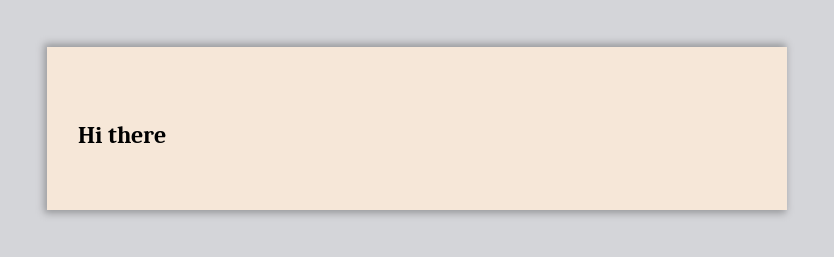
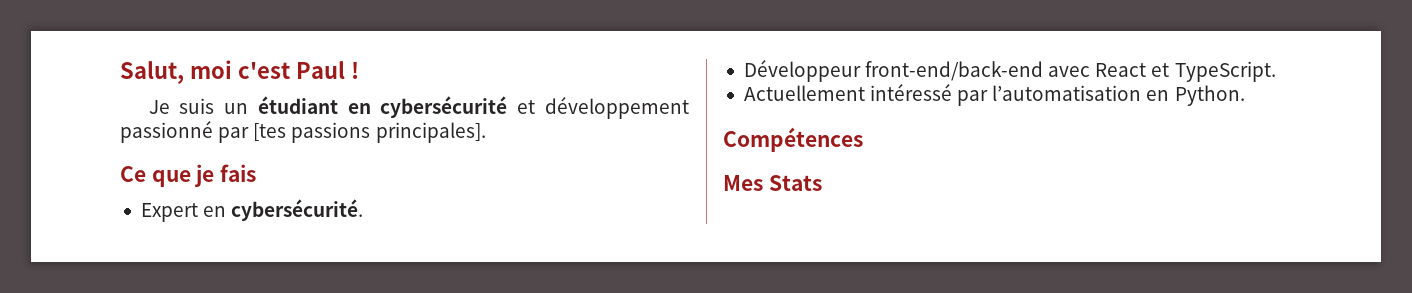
[78,126,167,143] Hi there -> [120,60,359,84] [148,96,689,119] [120,121,486,143] [120,164,257,187] [140,199,364,222] [743,60,1276,82] [743,84,1245,106] [723,127,863,152] [723,175,822,191] Salut, moi c'est Paul ! // Je suis un étudiant en cybersécurité et développement passionné par [tes passions principales]. // Ce que je fais // Expert en cybersécurité. // Développeur front-end/back-end avec React et TypeScript. // Actuellement intéressé par l’automatisation en Python. // Compétences // Mes Stats

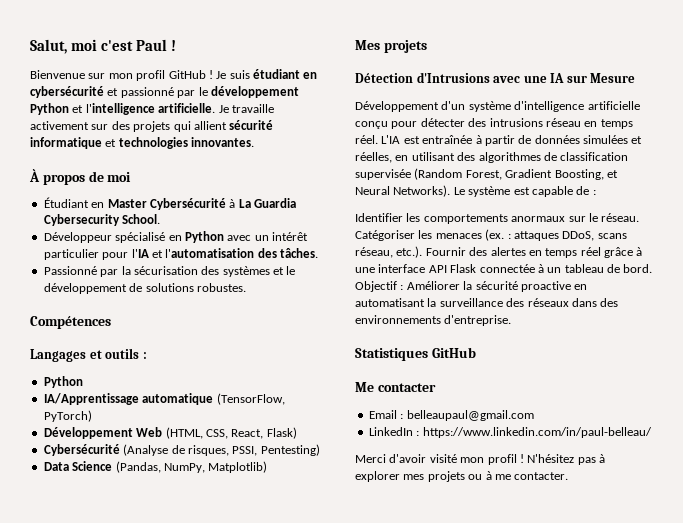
(359, 70) none -> [30,70,213,81] Bienvenue sur mon profil GitHub !
[224,103,249,114] un -> (250, 74) none
[545,97,689,119] développement -> (119, 92) none
[253,122,486,143] [120,164,257,187] [140,199,364,222] [743,60,1276,82] [743,84,1245,106] [723,127,863,152] [723,175,822,191] [tes passions principales]. // Ce que je fais // Expert en cybersécurité. // Développeur front-end/back-end avec React et TypeScript. // Actuellement intéressé par l’automatisation en Python. // Compétences // Mes Stats -> [198,86,299,98] [30,103,274,115] [30,120,274,132] [30,137,255,149] [29,169,132,185] [43,197,296,210] [43,214,161,226] [43,231,308,243] [43,248,318,260] [43,266,296,277] [43,283,246,294] [30,316,111,329] [30,348,147,362] [43,376,83,388] [43,393,285,405] [43,410,92,422] [43,427,297,439] [43,444,320,456] [43,461,268,473] [355,40,427,53] [355,72,636,83] [355,101,640,112] [355,118,633,129] [355,135,643,146] [355,152,629,163] [355,168,618,180] [355,185,596,197] [355,213,640,224] [355,229,627,241] [355,246,643,258] [355,264,653,273] [355,281,588,292] [355,298,619,307] [355,315,512,326] [355,347,476,361] [355,382,436,392] [368,410,534,421] [368,427,652,438] [355,454,605,465] [355,471,569,482] le développement Python et l'intelligence artificielle. Je travaille activement sur des projets qui allient sécurité informatique et technologies innovantes. // À propos de moi // Étudiant en Master Cybersécurité à La Guardia Cybersecurity School. // Développeur spécialisé en Python avec un intérêt particulier pour l'IA et l'automatisation des tâches. // Passionné par la sécurisation des systèmes et le développement de solutions robustes. // Compétences // Langages et outils : // Python // IA/Apprentissage automatique (TensorFlow, PyTorch) // Développement Web (HTML, CSS, React, Flask) // Cybersécurité (Analyse de risques, PSSI, Pentesting) // Data Science (Pandas, NumPy, Matplotlib) // Mes projets // Détection d'Intrusions avec une IA sur Mesure // Développement d'un système d'intelligence artificielle conçu pour détecter des intrusions réseau en temps réel. L'IA est entraînée à partir de données simulées et réelles, en utilisant des algorithmes de classification supervisée (Random Forest, Gradient Boosting, et Neural Networks). Le système est capable de : // Identifier les comportements anormaux sur le réseau. Catégoriser les menaces (ex. : attaques DDoS, scans réseau, etc.). Fournir des alertes en temps réel grâce à une interface API Flask connectée à un tableau de bord. Objectif : Améliorer la sécurité proactive en automatisant la surveillance des réseaux dans des environnements d'entreprise. // Statistiques GitHub // Me contacter // Email : belleaupaul@gmail.com // LinkedIn : https://www.linkedin.com/in/paul-belleau/ // Merci d'avoir visité mon profil ! N'hésitez pas à explorer mes projets ou à me contacter.

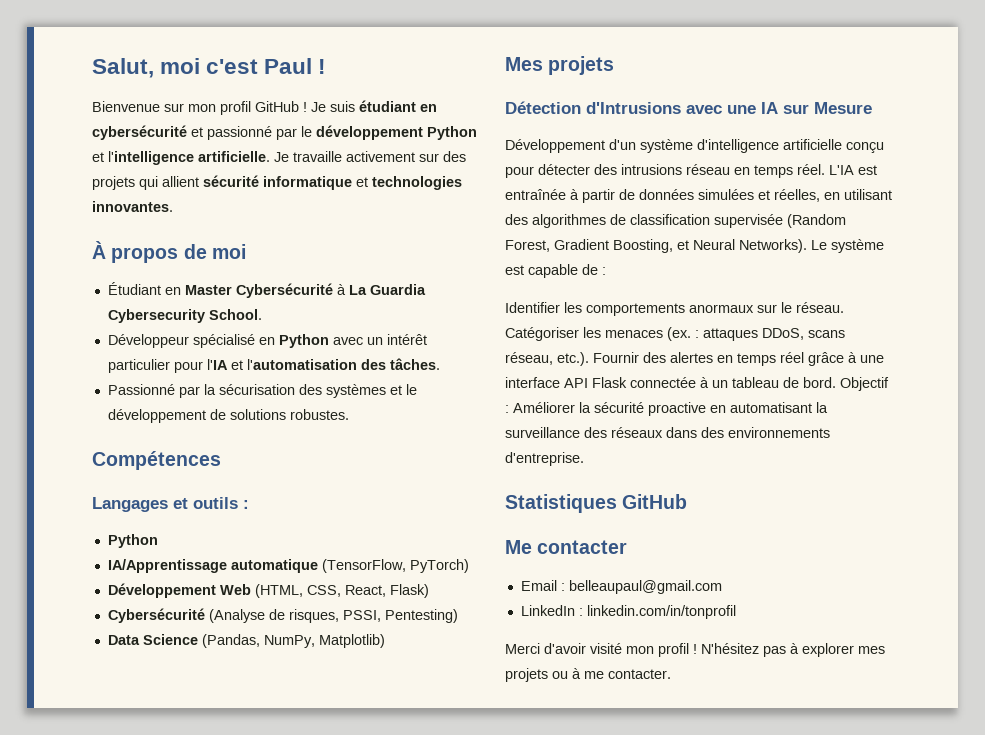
[422,427,652,438] https://www.linkedin.com/in/paul-belleau/ -> [586,605,736,619] linkedin.com/in/tonprofil

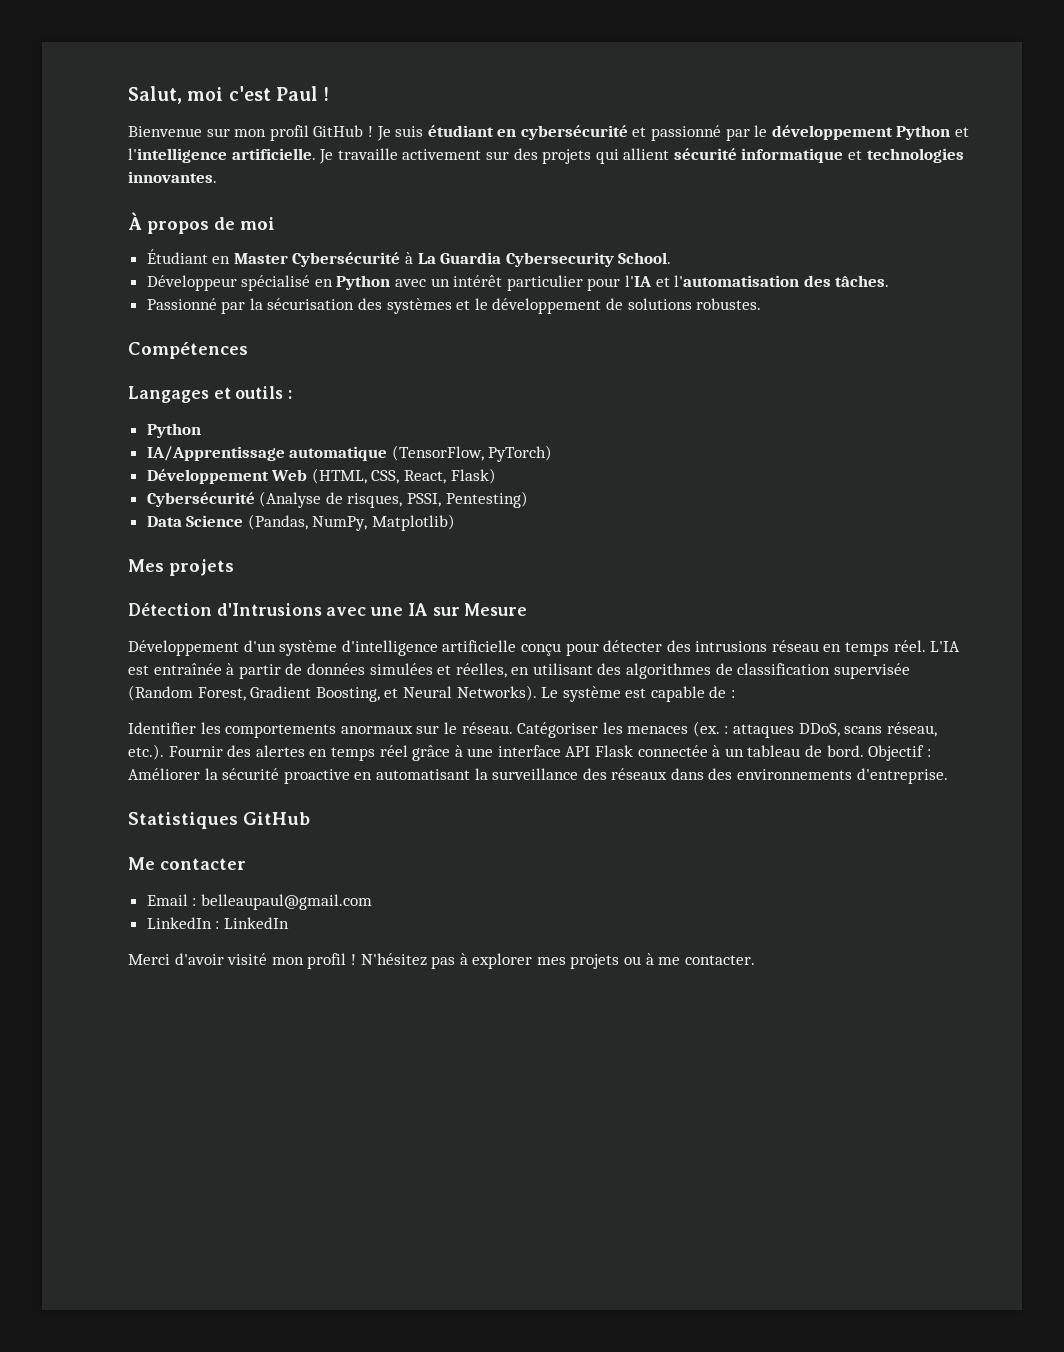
[586,605,736,619] linkedin.com/in/tonprofil -> [223,917,289,929] LinkedIn

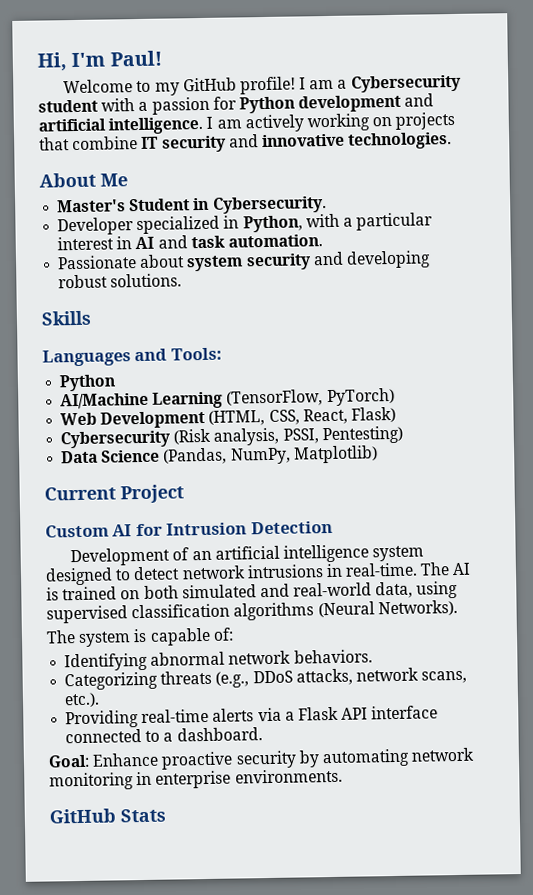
[128,86,330,104] [128,125,970,141] [128,148,964,164] [128,171,217,183] [128,212,275,234] [146,249,672,267] [146,275,890,291] [146,298,762,314] [128,341,248,359] [128,386,293,403] Salut, moi c'est Paul ! // Bienvenue sur mon profil GitHub ! Je suis étudiant en cybersécurité et passionné par le développement Python et l'intelligence artificielle. Je travaille activement sur des projets qui allient sécurité informatique et technologies innovantes. // À propos de moi // Étudiant en Master Cybersécurité à La Guardia Cybersecurity School. // Développeur spécialisé en Python avec un intérêt particulier pour l'IA et l'automatisation des tâches. // Passionné par la sécurisation des systèmes et le développement de solutions robustes. // Compétences // Langages et outils : -> [37,50,162,72] [63,74,461,96] [38,93,435,115] [38,111,456,135] [39,132,453,153] [39,172,128,188] [57,196,327,214] [57,212,434,236] [57,234,323,251] [57,250,431,272] [58,273,183,289] [41,310,92,326] [42,347,222,367] Hi, I'm Paul! // Welcome to my GitHub profile! I am a Cybersecurity student with a passion for Python development and artificial intelligence. I am actively working on projects that combine IT security and innovative technologies. // About Me // Master's Student in Cybersecurity. // Developer specialized in Python, with a particular interest in AI and task automation. // Passionate about system security and developing robust solutions. // Skills // Languages and Tools:
[146,446,388,461] IA/Apprentissage automatique -> [60,391,224,410] AI/Machine Learning
[146,469,308,484] Développement Web -> [60,410,206,429] Web Development
[146,491,403,508] Cybersécurité (Analyse de risques, -> [60,427,280,449] Cybersecurity (Risk analysis,
[128,559,234,576] [128,602,528,616] [128,640,961,656] [128,663,910,679] [128,685,736,702] [128,721,937,738] [128,744,931,761] [128,768,948,784] [128,812,310,829] [128,857,246,870] [146,894,372,910] [146,917,289,929] [128,953,755,969] Mes projets // Détection d'Intrusions avec une IA sur Mesure // Développement d'un système d'intelligence artificielle conçu pour détecter des intrusions réseau en temps réel. L'IA est entraînée à partir de données simulées et réelles, en utilisant des algorithmes de classification supervisée (Random Forest, Gradient Boosting, et Neural Networks). Le système est capable de : // Identifier les comportements anormaux sur le réseau. Catégoriser les menaces (ex. : attaques DDoS, scans réseau, etc.). Fournir des alertes en temps réel grâce à une interface API Flask connectée à un tableau de bord. Objectif : Améliorer la sécurité proactive en automatisant la surveillance des réseaux dans des environnements d'entreprise. // Statistiques GitHub // Me contacter // Email : belleaupaul@gmail.com // LinkedIn : LinkedIn // Merci d'avoir visité mon profil ! N'hésitez pas à explorer mes projets ou à me contacter. -> [44,484,184,504] [45,520,333,538] [70,544,425,567] [45,562,472,586] [46,580,459,601] [46,599,458,624] [46,627,234,648] [64,649,373,672] [64,667,468,691] [64,692,101,708] [65,705,439,729] [65,727,263,744] [48,747,476,770] [49,768,343,791] [49,808,166,824] Current Project // Custom AI for Intrusion Detection // Development of an artificial intelligence system designed to detect network intrusions in real-time. The AI is trained on both simulated and real-world data, using supervised classification algorithms (Neural Networks). // The system is capable of: // Identifying abnormal network behaviors. // Categorizing threats (e.g., DDoS attacks, network scans, etc.). // Providing real-time alerts via a Flask API interface connected to a dashboard. // Goal: Enhance proactive security by automating network monitoring in enterprise environments. // GitHub Stats

